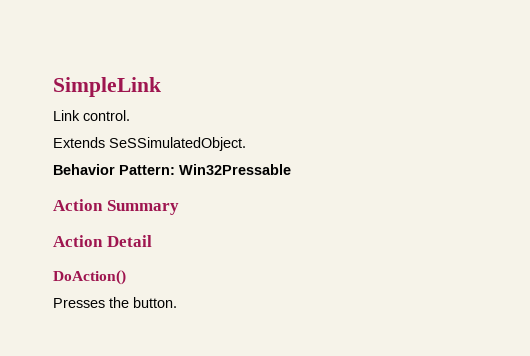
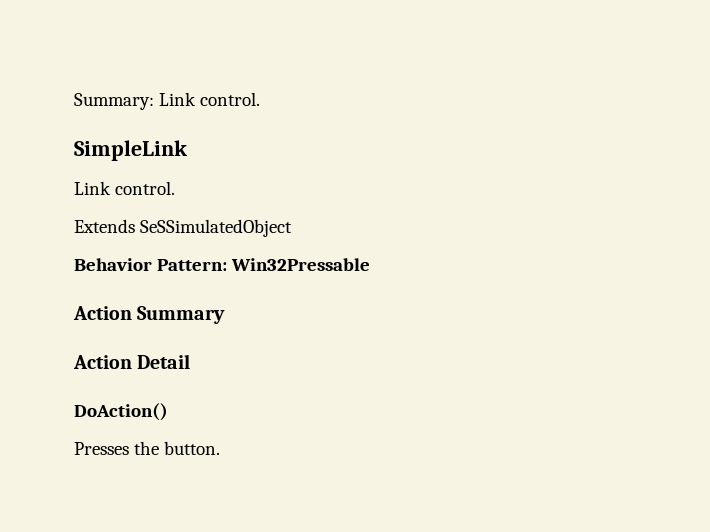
(53, 87) none -> [74,92,261,110] Summary: Link control. //
[109,137,246,151] SeSSimulatedObject. -> [140,219,293,237] SeSSimulatedObject

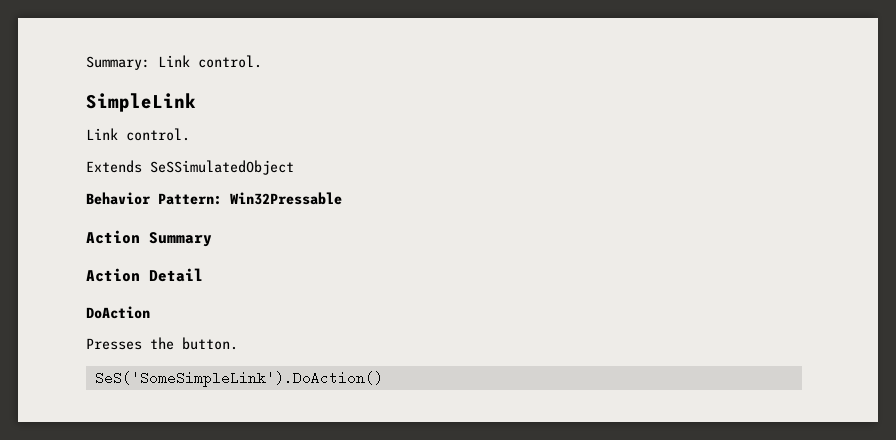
[74,403,168,421] DoAction() -> [86,306,150,319] DoAction
(221, 448) none -> [94,371,383,387] // SeS('SomeSimpleLink').DoAction()

